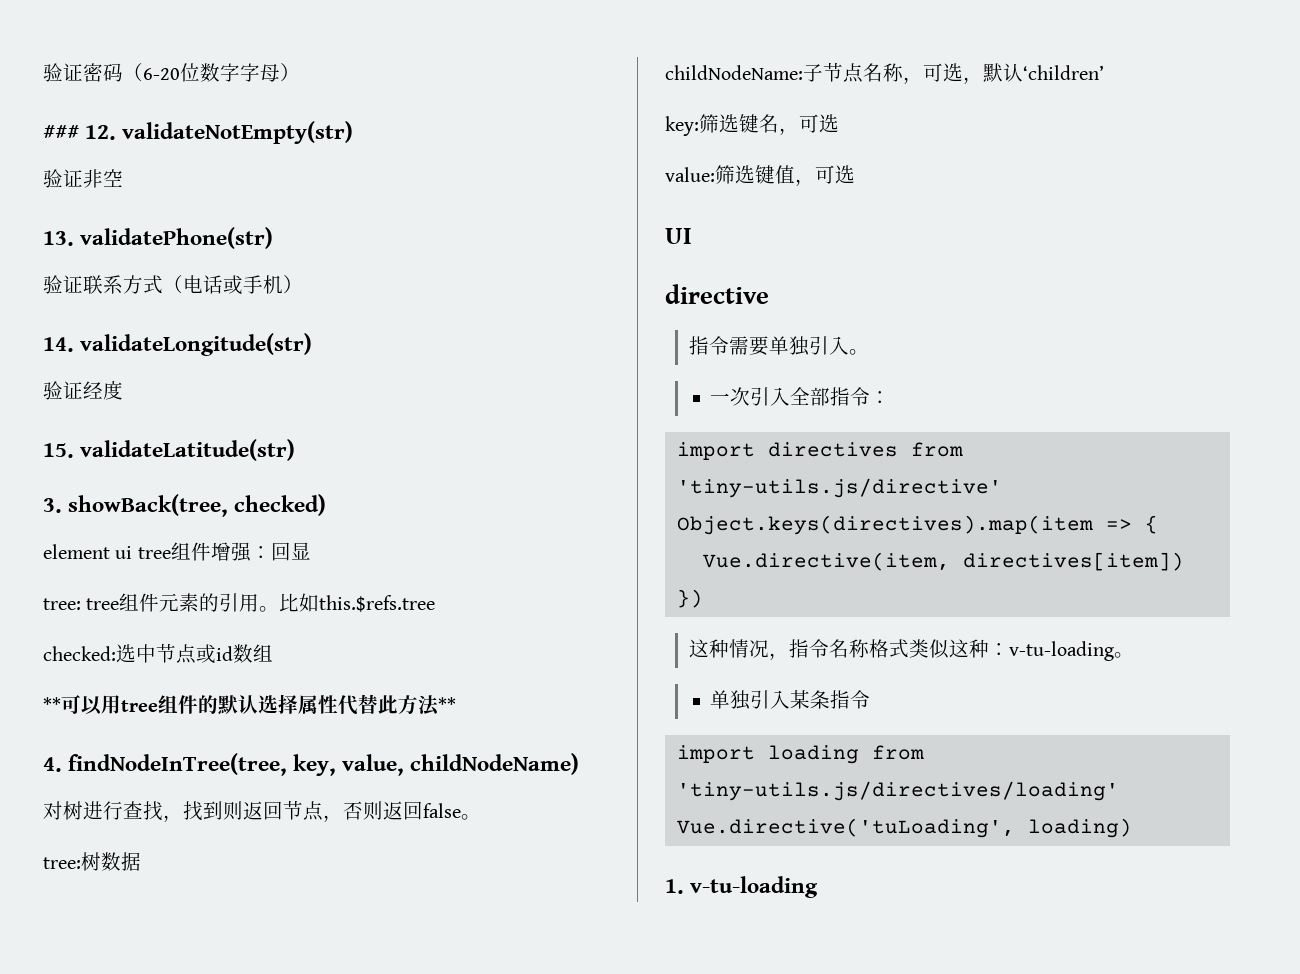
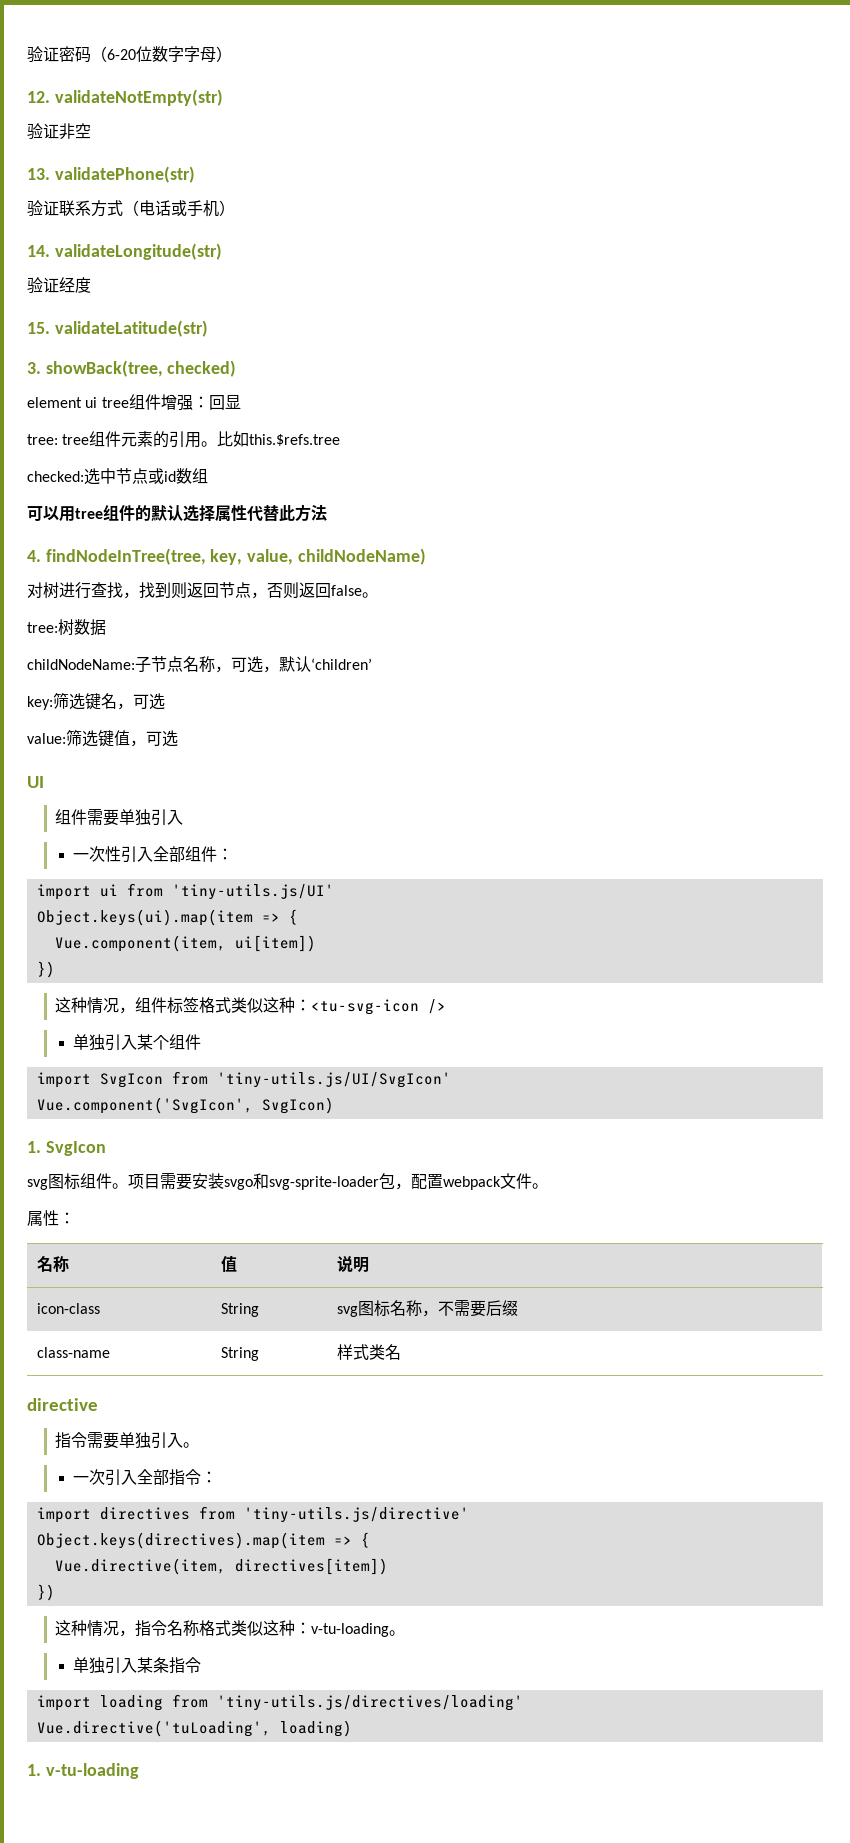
[43,125,79,139] ### -> (232, 54) none
[43,697,61,712] ** -> (208, 476) none
[438,697,456,712] ** -> (327, 512) none
(692, 236) none -> [55,809,184,826] [72,846,233,863] [36,883,334,900] [36,909,298,926] [54,935,316,952] [36,961,55,978] [55,997,447,1015] [72,1034,201,1051] [36,1071,451,1088] [36,1097,334,1114] [27,1141,106,1156] [27,1173,548,1190] [27,1210,75,1226] [37,1256,70,1272] [221,1256,238,1272] [337,1256,370,1273] [37,1303,101,1314] [221,1303,260,1317] [337,1300,519,1317] [37,1347,111,1358] [221,1347,260,1361] [337,1344,402,1360] // 组件需要单独引入 // 一次性引入全部组件： // import ui from 'tiny-utils.js/UI' // Object.keys(ui).map(item => { // Vue.component(item, ui[item]) // }) // 这种情况，组件标签格式类似这种：<tu-svg-icon /> // 单独引入某个组件 // import SvgIcon from 'tiny-utils.js/UI/SvgIcon' // Vue.component('SvgIcon', SvgIcon) // 1. SvgIcon // svg图标组件。项目需要安装svgo和svg-sprite-loader包，配置webpack文件。 // 属性： // 名称 | 值 | 说明 // icon-class | String | svg图标名称，不需要后缀 // class-name | String | 样式类名

